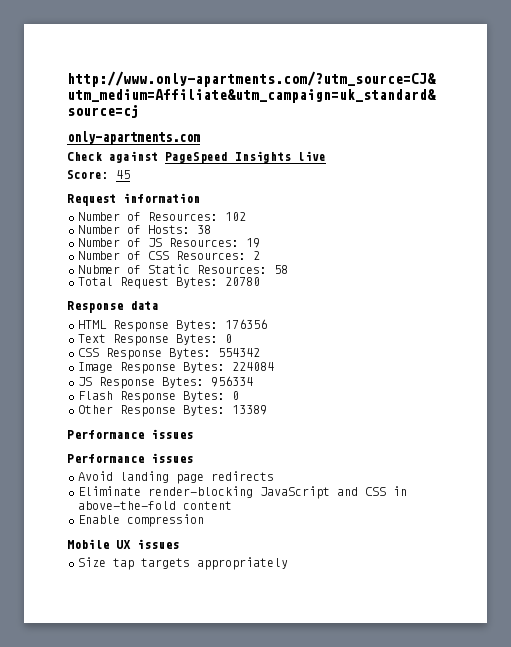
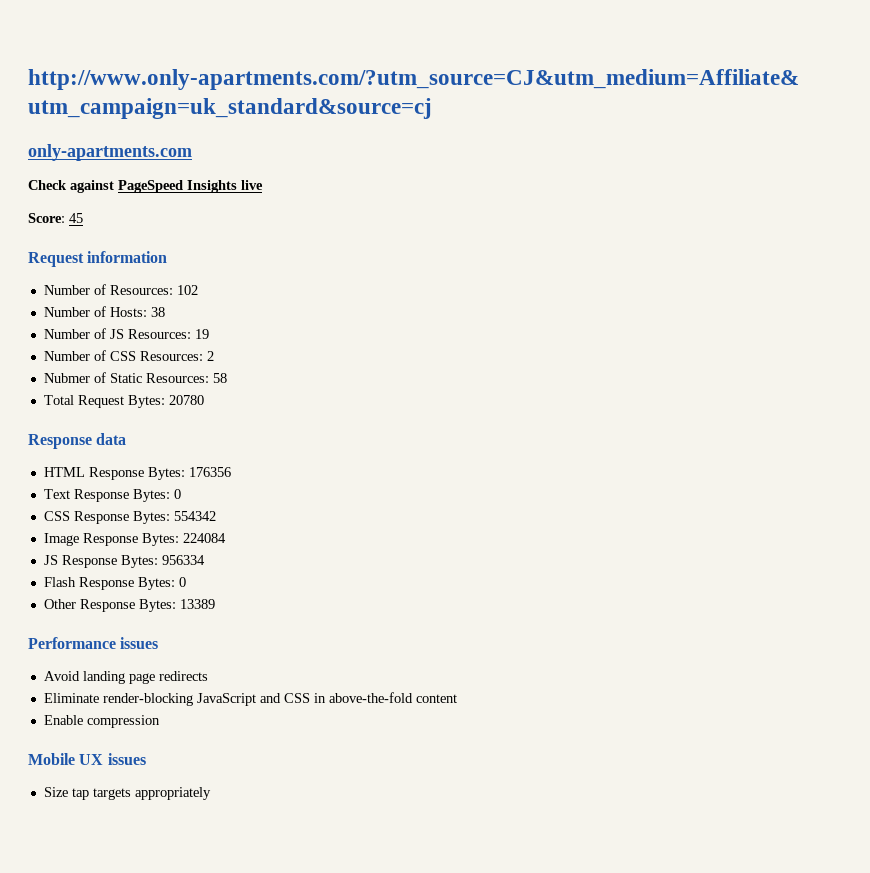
[67,453,193,463] // Performance issues -> (159, 643) none

